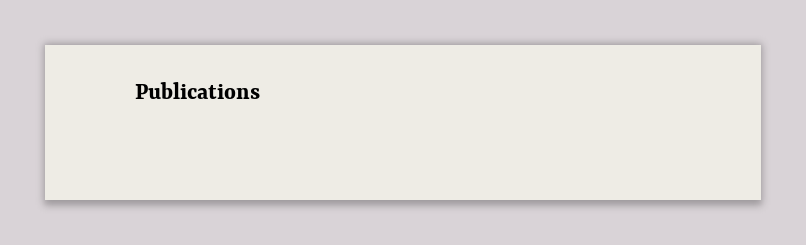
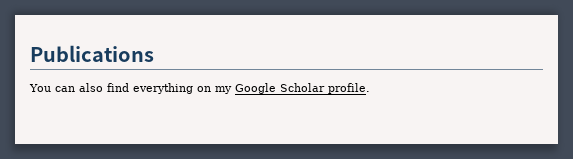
(260, 90) none -> [29,83,370,94] // You can also find everything on my Google Scholar profile.

